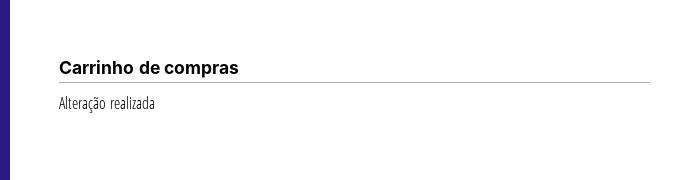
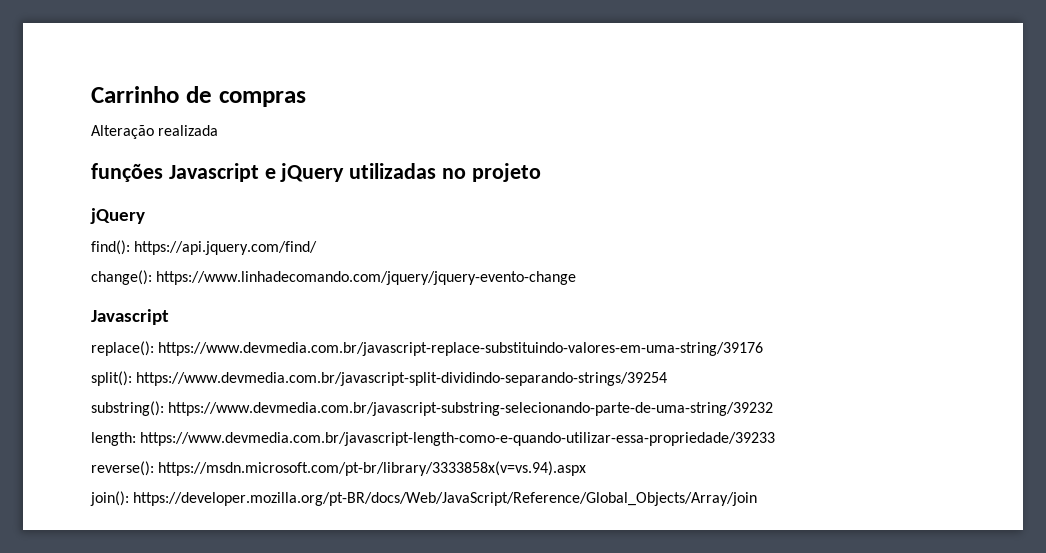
(156, 102) none -> [91,163,541,182] [90,208,145,224] [91,240,318,255] [91,270,577,285] [91,309,169,325] [91,341,764,356] [91,371,668,386] [91,401,774,416] [91,432,776,446] [91,461,587,476] [90,491,758,506] // funções Javascript e jQuery utilizadas no projeto // jQuery // find(): https://api.jquery.com/find/ // change(): https://www.linhadecomando.com/jquery/jquery-evento-change // Javascript // replace(): https://www.devmedia.com.br/javascript-replace-substituindo-valores-em-uma-string/39176 // split(): https://www.devmedia.com.br/javascript-split-dividindo-separando-strings/39254 // substring(): https://www.devmedia.com.br/javascript-substring-selecionando-parte-de-uma-string/39232 // length: https://www.devmedia.com.br/javascript-length-como-e-quando-utilizar-essa-propriedade/39233 // reverse(): https://msdn.microsoft.com/pt-br/library/3333858x(v=vs.94).aspx // join(): https://developer.mozilla.org/pt-BR/docs/Web/JavaScript/Reference/Global_Objects/Array/join

